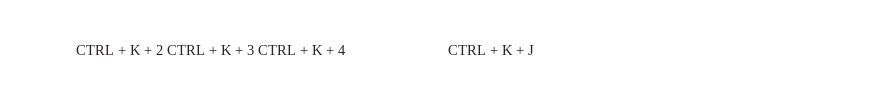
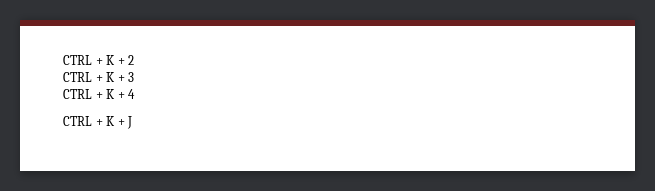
(163, 50) none -> (135, 60) //
(254, 50) none -> (135, 77) //

